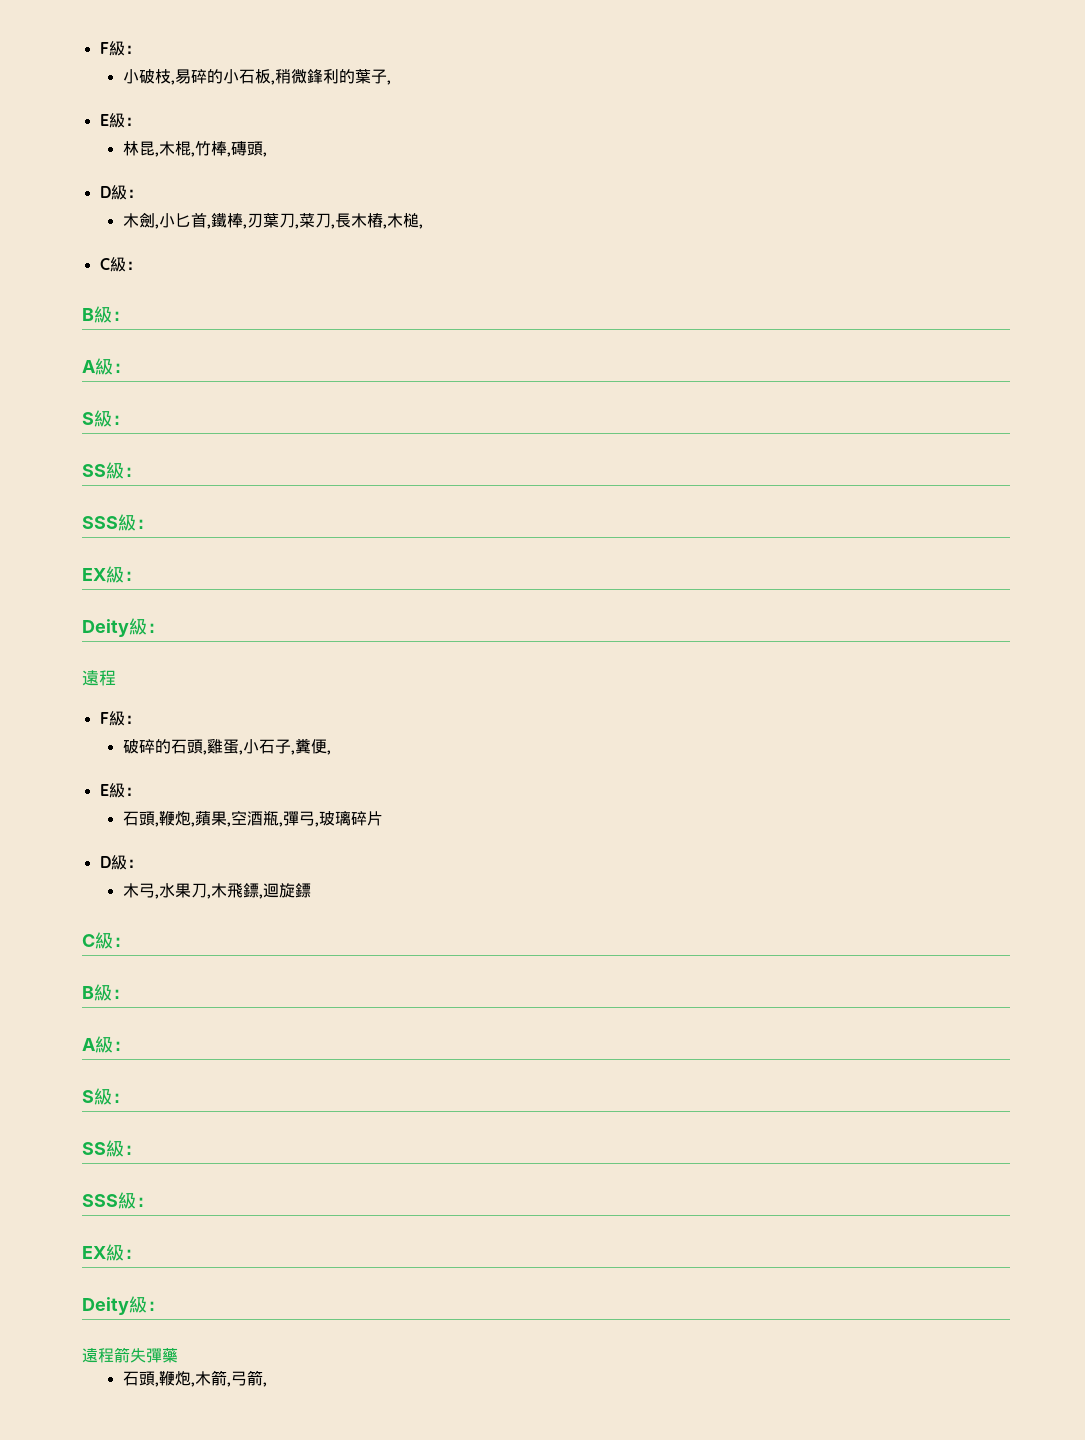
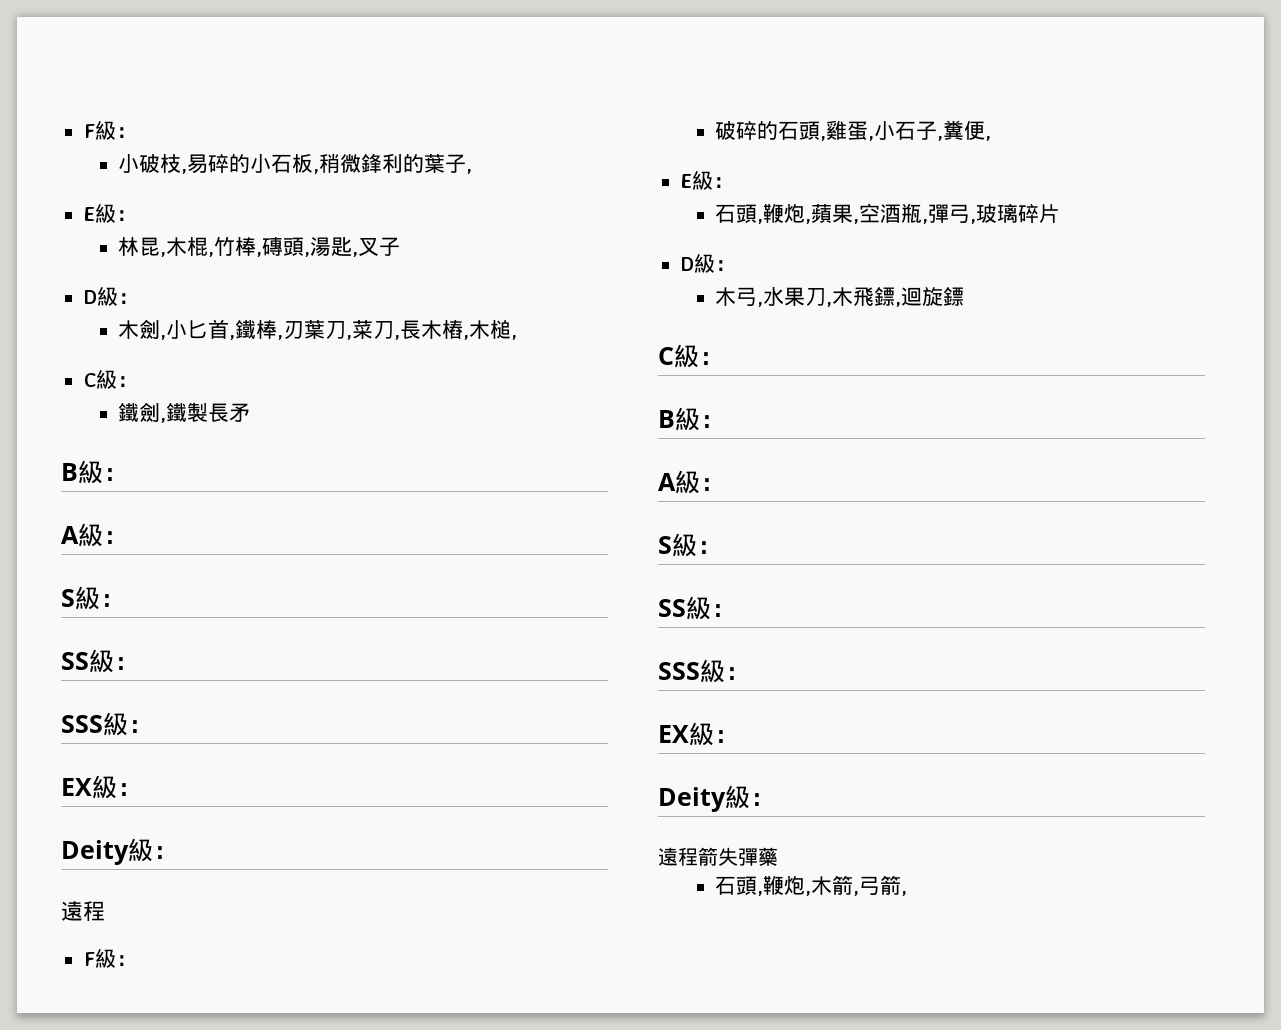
(267, 154) none -> [310,237,401,257] 湯匙,叉子
(142, 265) none -> [118,402,251,423] // 鐵劍,鐵製長矛

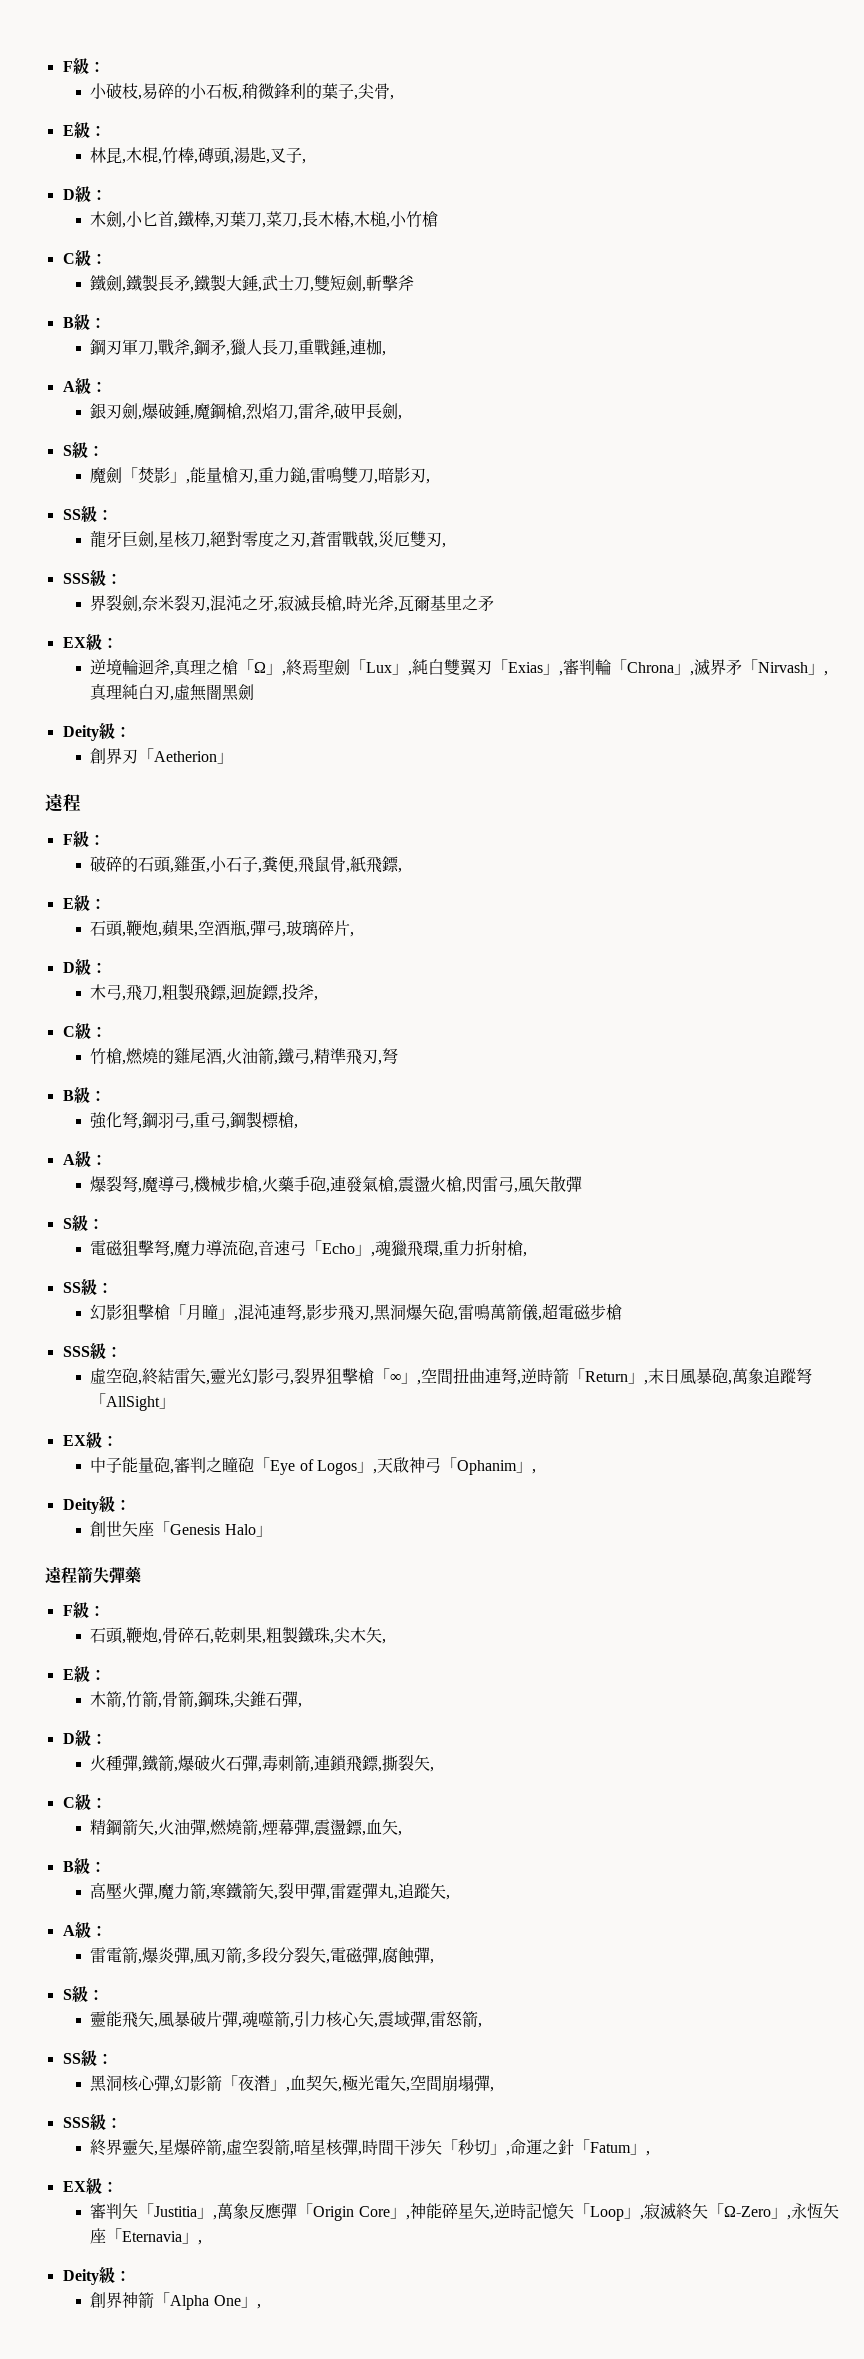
(473, 171) none -> [358,83,395,100] 尖骨,
(401, 246) none -> [302,159,307,164] ,
(518, 337) none -> [390,211,439,227] 小竹槍
[61,460,128,484] [61,523,128,547] [61,586,125,610] [61,649,139,673] [61,712,153,736] [61,775,142,799] [61,838,178,865] // B級： // A級： // S級： // SS級： // SSS級： // EX級： // Deity級： -> [190,274,415,292] [62,313,106,331] [90,338,387,356] [62,377,107,395] [90,403,403,420] [62,441,104,459] [90,466,431,484] [62,505,113,523] [90,530,447,548] [62,569,122,587] [90,594,495,612] [62,633,118,651] [90,658,829,676] [90,683,255,701] [62,722,131,741] [90,748,234,764] ,鐵製大錘,武士刀,雙短劍,斬擊斧 // B級： // 鋼刃軍刀,戰斧,鋼矛,獵人長刀,重戰錘,連枷, // A級： // 銀刃劍,爆破錘,魔鋼槍,烈焰刀,雷斧,破甲長劍, // S級： // 魔劍「焚影」,能量槍刃,重力鎚,雷鳴雙刀,暗影刃, // SS級： // 龍牙巨劍,星核刀,絕對零度之刃,蒼雷戰戟,災厄雙刃, // SSS級： // 界裂劍,奈米裂刃,混沌之牙,寂滅長槍,時光斧,瓦爾基里之矛 // EX級： // 逆境輪迴斧,真理之槍「Ω」,終焉聖劍「Lux」,純白雙翼刃「Exias」,審判輪「Chrona」,滅界矛「Nirvash」,真理純白刃,虛無闇黑劍 // Deity級： // 創界刃「Aetherion」
(992, 138) none -> [298,856,403,873] 飛鼠骨,紙飛鏢,
(1061, 213) none -> [350,932,355,937] ,
[763,287,854,307] 水果刀,木 -> [126,983,195,1001] 飛刀,粗製
[658,344,724,368] [658,407,725,431] [658,470,725,494] [658,533,722,557] [658,596,736,620] [658,659,750,683] [658,722,739,746] [658,785,775,812] // C級： // B級： // A級： // S級： // SS級： // SSS級： // EX級： // Deity級： -> [278,983,319,1001] [62,1022,107,1040] [90,1048,399,1065] [62,1086,106,1104] [90,1111,299,1129] [62,1150,107,1168] [90,1175,583,1193] [62,1214,104,1232] [90,1240,528,1257] [62,1278,113,1296] [90,1303,623,1321] [62,1342,122,1360] [90,1367,813,1385] [90,1393,176,1411] [62,1431,118,1449] [90,1456,537,1475] [62,1495,131,1514] [90,1521,272,1537] ,投斧, // C級： // 竹槍,燃燒的雞尾酒,火油箭,鐵弓,精準飛刃,弩 // B級： // 強化弩,鋼羽弓,重弓,鋼製標槍, // A級： // 爆裂弩,魔導弓,機械步槍,火藥手砲,連發氣槍,震盪火槍,閃雷弓,風矢散彈 // S級： // 電磁狙擊弩,魔力導流砲,音速弓「Echo」,魂獵飛環,重力折射槍, // SS級： // 幻影狙擊槍「月瞳」,混沌連弩,影步飛刃,黑洞爆矢砲,雷鳴萬箭儀,超電磁步槍 // SSS級： // 虛空砲,終結雷矢,靈光幻影弓,裂界狙擊槍「∞」,空間扭曲連弩,逆時箭「Return」,末日風暴砲,萬象追蹤弩「AllSight」 // EX級： // 中子能量砲,審判之瞳砲「Eye of Logos」,天啟神弓「Ophanim」, // Deity級： // 創世矢座「Genesis Halo」
[715,875,902,896] // 石頭,鞭炮,木箭,弓箭 -> [62,1601,105,1619] [90,1626,387,1644] [62,1665,106,1683] [90,1691,303,1708] [62,1729,107,1747] [90,1754,435,1772] [62,1793,107,1811] [90,1819,403,1836] [62,1857,106,1875] [90,1882,451,1900] [62,1921,107,1939] [90,1946,435,1964] [62,1985,104,2003] [90,2011,483,2028] [62,2049,113,2067] [90,2075,495,2092] [62,2113,122,2131] [90,2138,651,2156] [62,2177,118,2195] [90,2202,839,2221] [90,2228,203,2245] [62,2266,131,2285] [90,2292,257,2310] // F級： // 石頭,鞭炮,骨碎石,乾刺果,粗製鐵珠,尖木矢, // E級： // 木箭,竹箭,骨箭,鋼珠,尖錐石彈, // D級： // 火種彈,鐵箭,爆破火石彈,毒刺箭,連鎖飛鏢,撕裂矢, // C級： // 精鋼箭矢,火油彈,燃燒箭,煙幕彈,震盪鏢,血矢, // B級： // 高壓火彈,魔力箭,寒鐵箭矢,裂甲彈,雷霆彈丸,追蹤矢, // A級： // 雷電箭,爆炎彈,風刃箭,多段分裂矢,電磁彈,腐蝕彈, // S級： // 靈能飛矢,風暴破片彈,魂噬箭,引力核心矢,震域彈,雷怒箭, // SS級： // 黑洞核心彈,幻影箭「夜潛」,血契矢,極光電矢,空間崩塌彈, // SSS級： // 終界靈矢,星爆碎箭,虛空裂箭,暗星核彈,時間干涉矢「秒切」,命運之針「Fatum」, // EX級： // 審判矢「Justitia」,萬象反應彈「Origin Core」,神能碎星矢,逆時記憶矢「Loop」,寂滅終矢「Ω-Zero」,永恆矢座「Eternavia」, // Deity級： // 創界神箭「Alpha One」

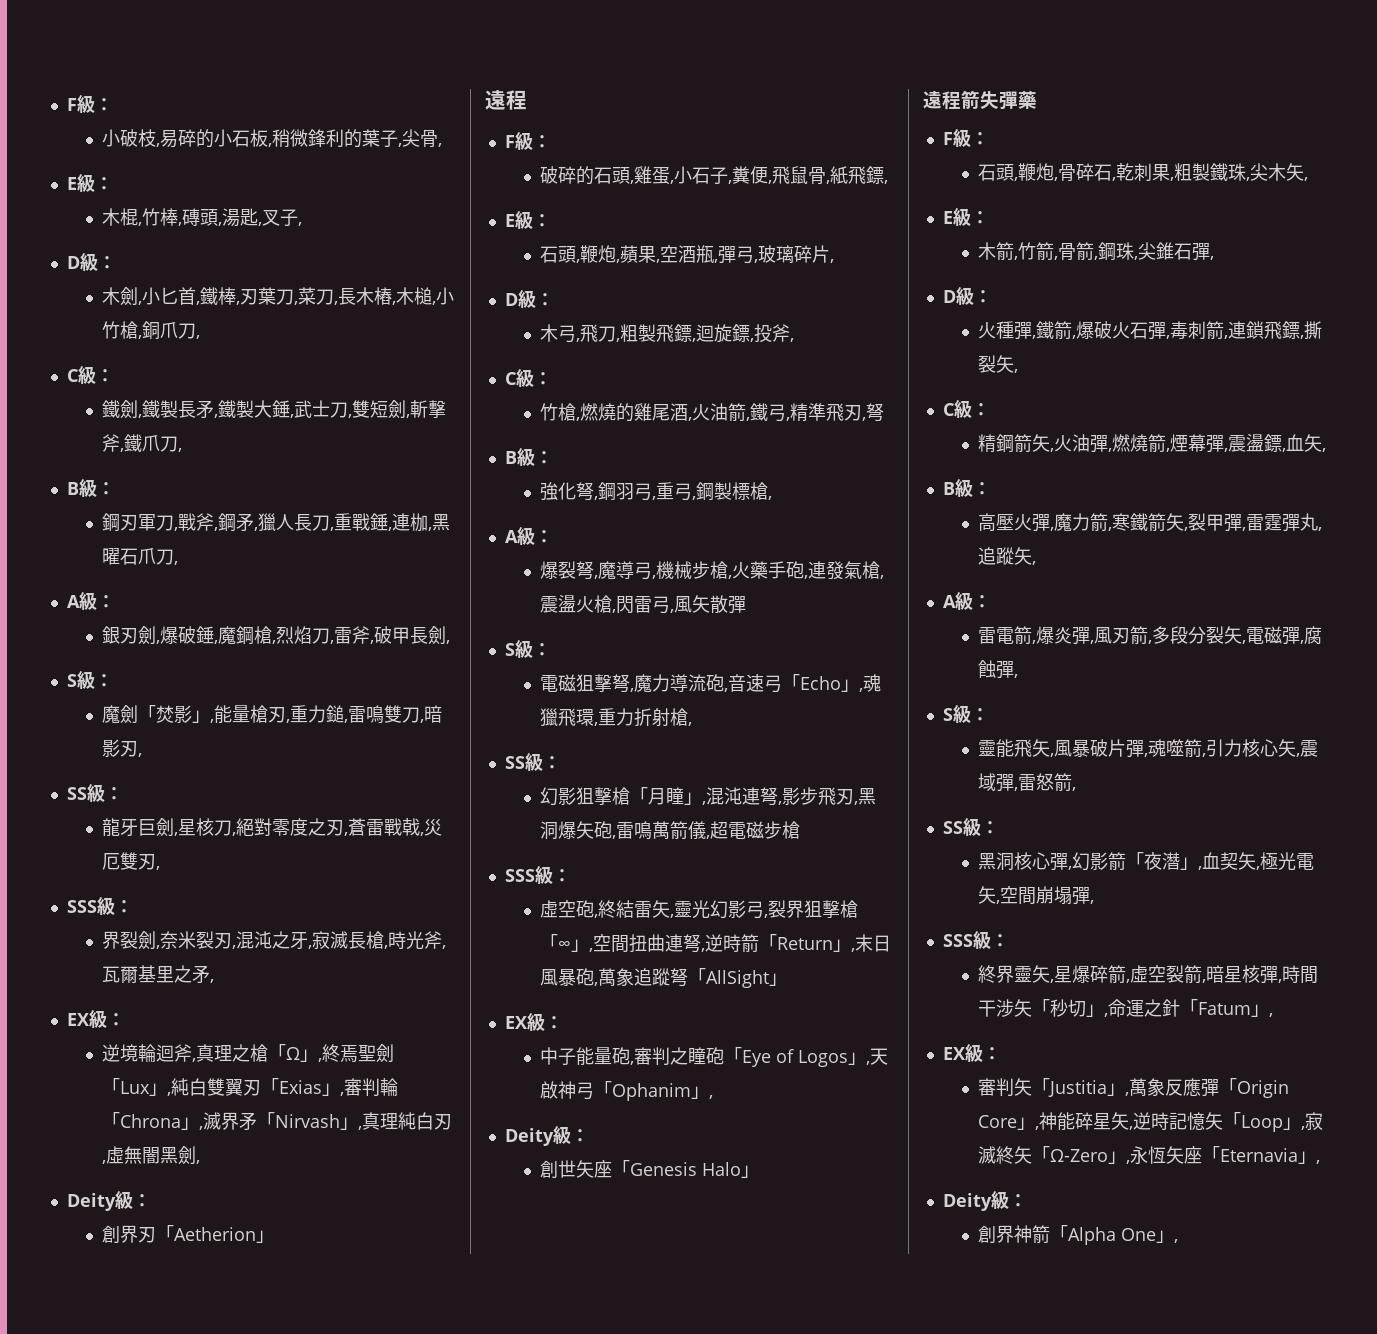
[90,147,127,164] 林昆, -> (113, 183) none
(439, 219) none -> [137,321,200,340] ,銅爪刀,
(415, 283) none -> [119,434,182,452] ,鐵爪刀,
(387, 353) none -> [431,514,450,531] [101,548,178,565] 黑曜石爪刀,
(495, 603) none -> [209,979,214,983] ,
(255, 692) none -> [195,1160,200,1164] ,

